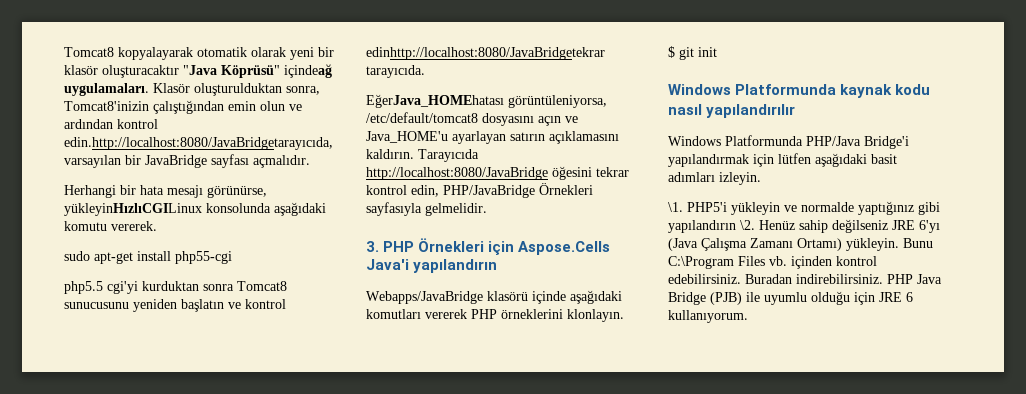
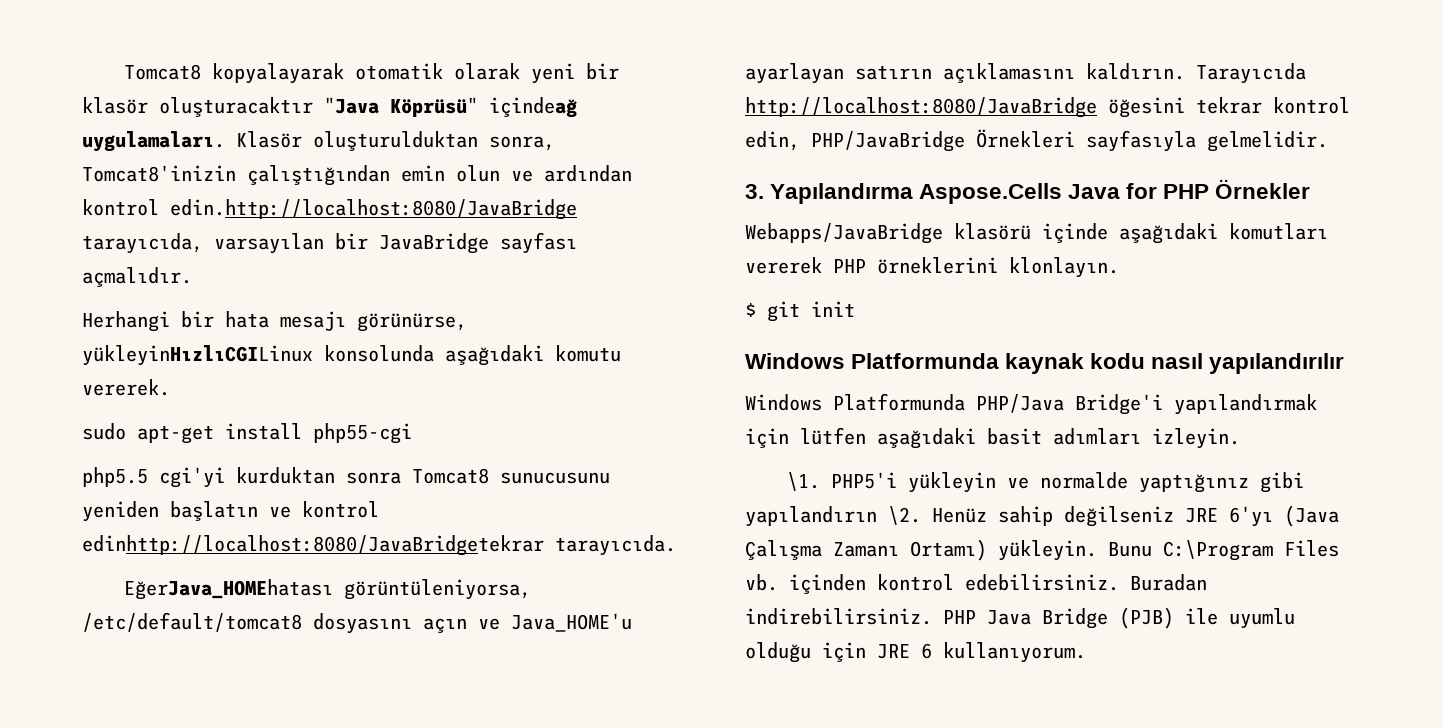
[64,137,333,150] edin.http://localhost:8080/JavaBridgetarayıcıda, -> [170,199,577,220] [82,233,203,254] edin.http://localhost:8080/JavaBridge tarayıcıda,
[383,238,611,255] [366,259,498,273] PHP Örnekleri için Aspose.Cells Java'i yapılandırın -> [770,179,1311,204] Yapılandırma Aspose.Cells Java for PHP Örnekler

